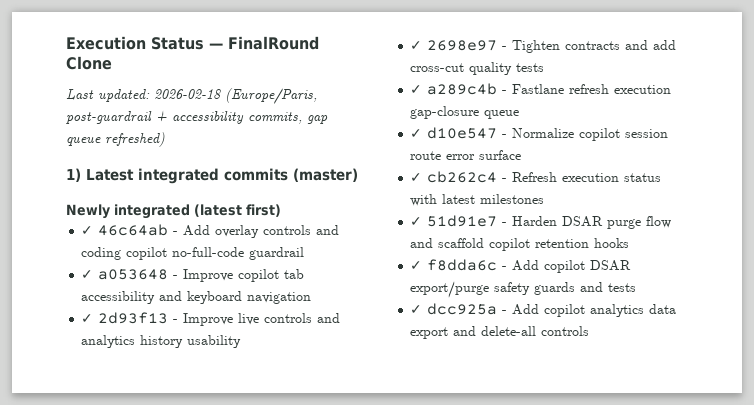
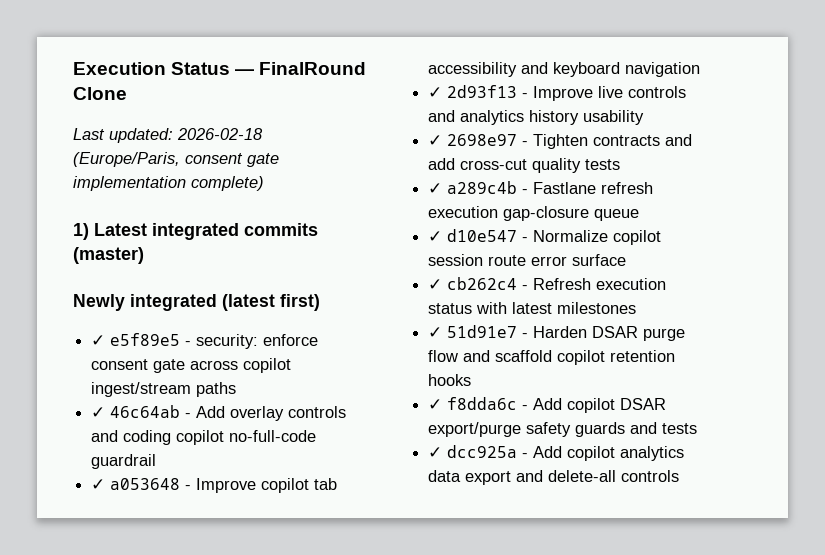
[66,110,328,124] [66,132,165,147] post-guardrail + accessibility commits, gap queue refreshed) -> [185,153,279,167] [73,176,264,191] consent gate implementation complete)
(281, 210) none -> [91,333,319,349] [91,358,292,373] [91,382,237,397] // ✓ e5f89e5 - security: enforce consent gate across copilot ingest/stream paths

